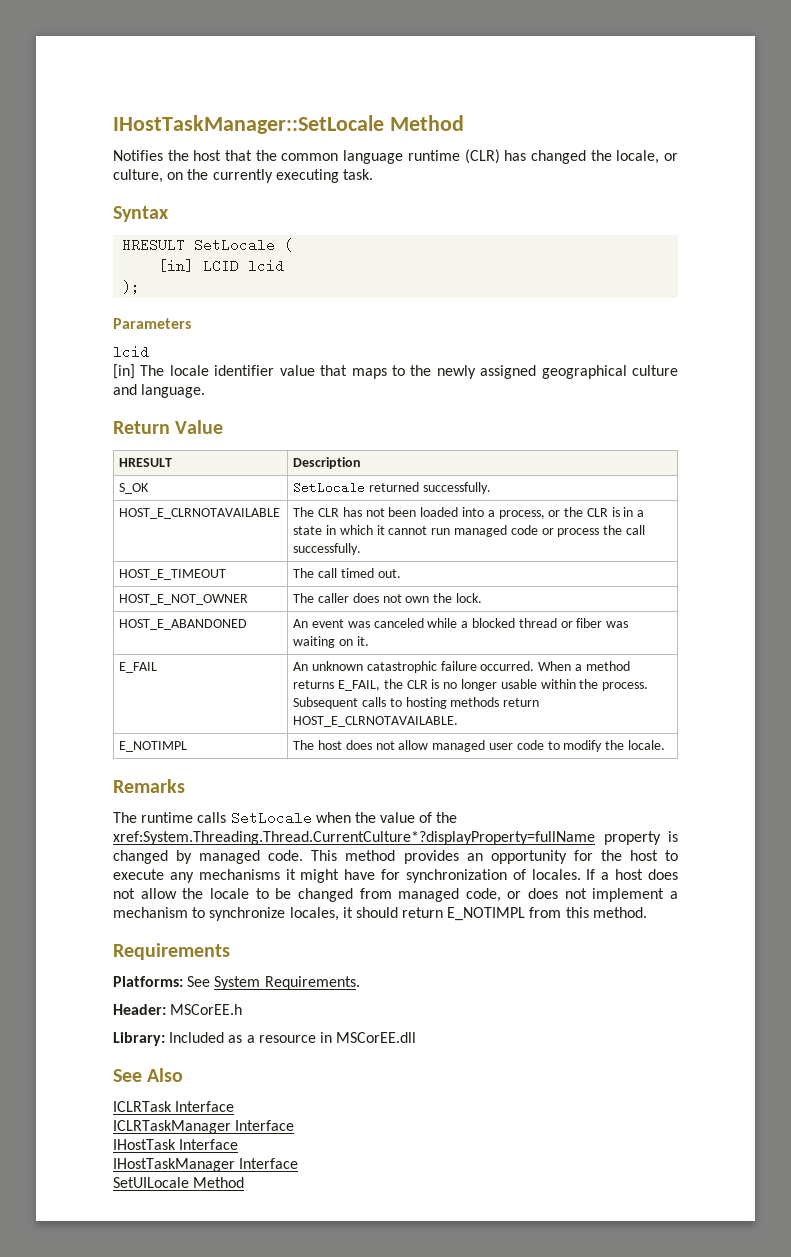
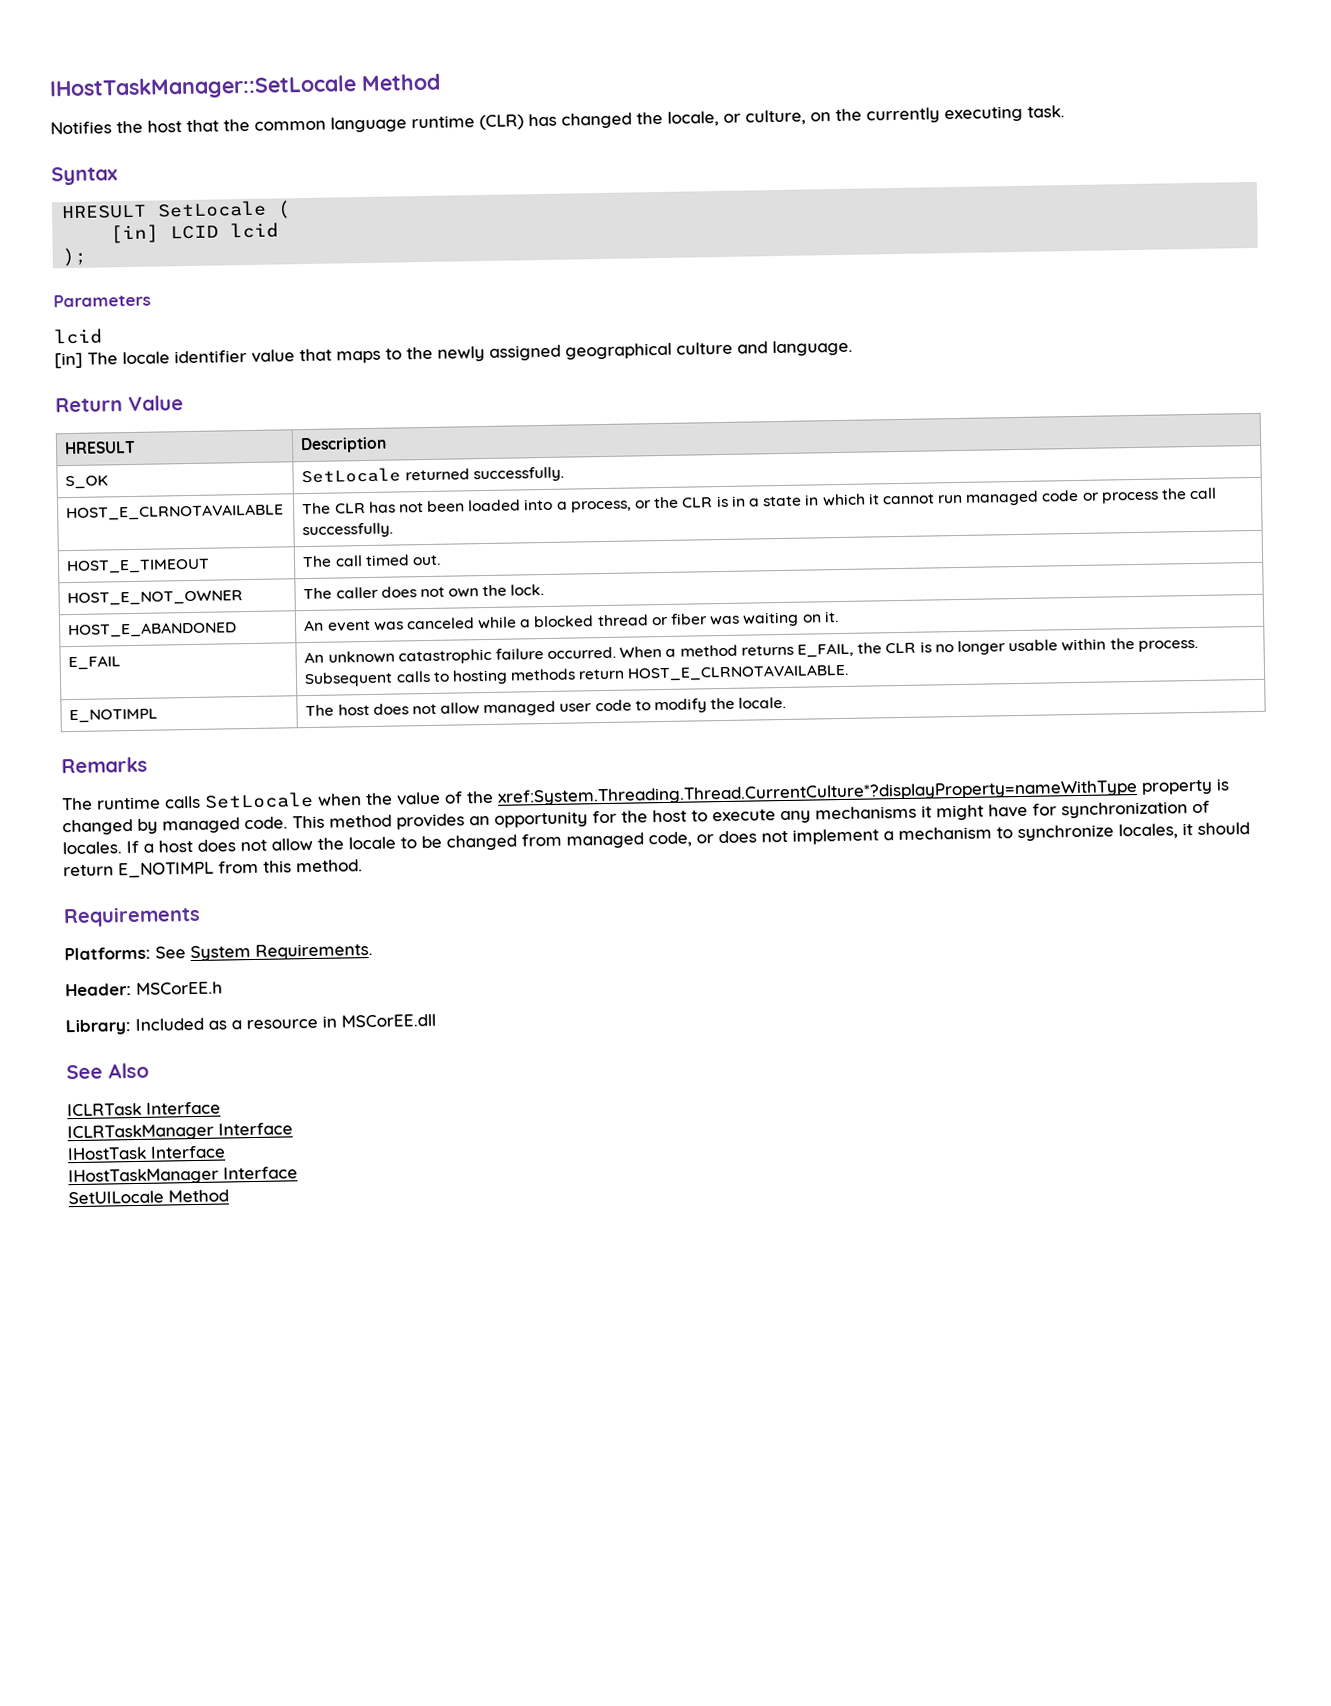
[113,831,595,845] xref:System.Threading.Thread.CurrentCulture*?displayProperty=fullName -> [497,780,1138,806] xref:System.Threading.Thread.CurrentCulture*?displayProperty=nameWithType

